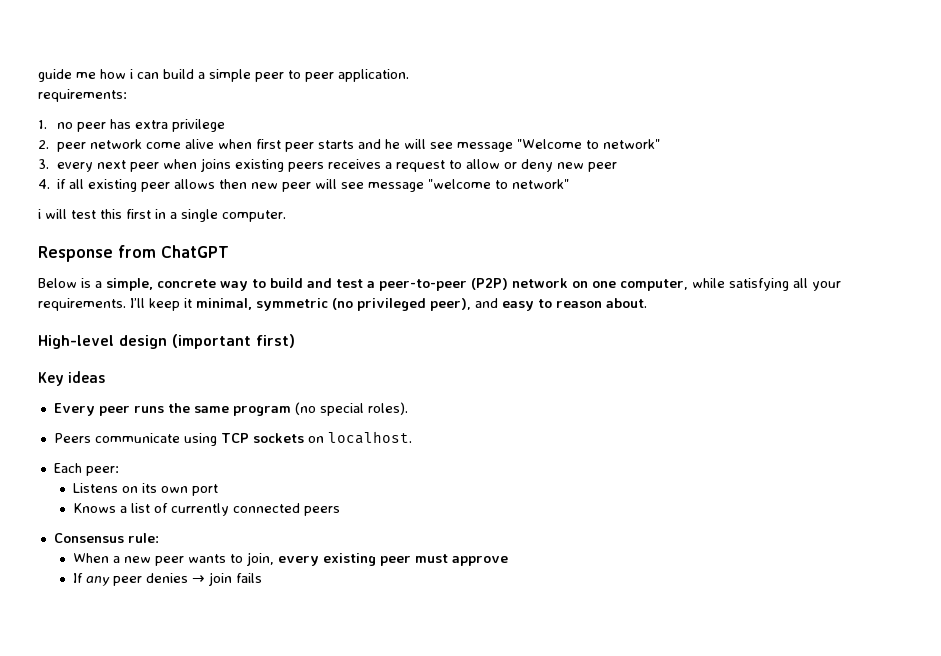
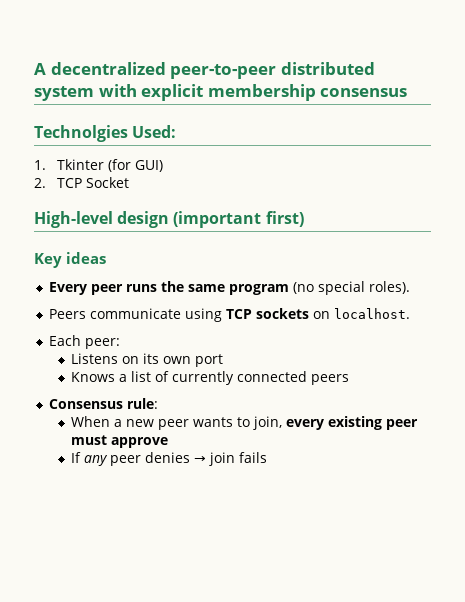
[38,69,409,82] [38,89,127,102] [38,119,225,132] [38,139,660,152] [38,158,617,172] [38,179,570,192] [38,209,286,222] [38,245,229,262] [38,278,841,291] [38,298,647,311] guide me how i can build a simple peer to peer application. // requirements: // 1. no peer has extra privilege // 2. peer network come alive when first peer starts and he will see message "Welcome to network" // 3. every next peer when joins existing peers receives a request to allow or deny new peer // 4. if all existing peer allows then new peer will see message "welcome to network" // i will test this first in a single computer. // Response from ChatGPT // Below is a simple, concrete way to build and test a peer-to-peer (P2P) network on one computer, while satisfying all your requirements. I’ll keep it minimal, symmetric (no privileged peer), and easy to reason about. -> [34,62,375,79] [34,84,408,101] [34,125,177,142] [34,159,163,172] [34,177,129,188] A decentralized peer-to-peer distributed system with explicit membership consensus // Technolgies Used: // 1. Tkinter (for GUI) // 2. TCP Socket

